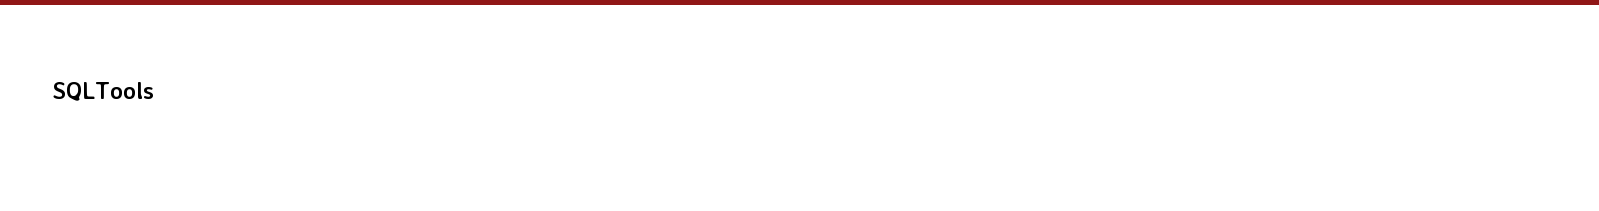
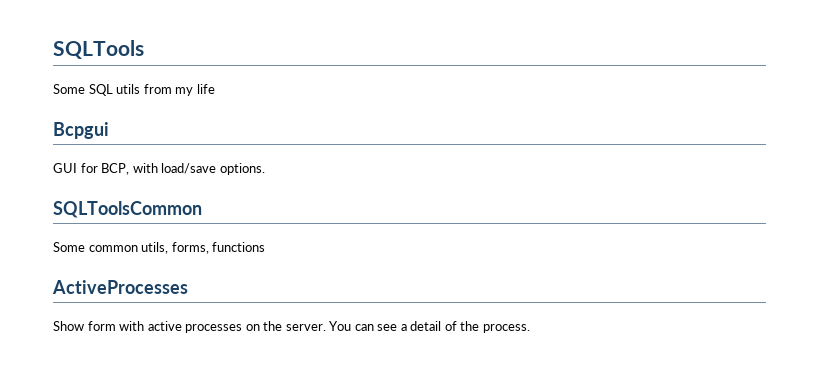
(154, 91) none -> [53,84,215,96] [53,122,109,139] [53,163,265,175] [53,201,202,218] [53,242,266,254] [52,280,188,294] [53,321,530,333] // Some SQL utils from my life // Bcpgui // GUI for BCP, with load/save options. // SQLToolsCommon // Some common utils, forms, functions // ActiveProcesses // Show form with active processes on the server. You can see a detail of the process.

